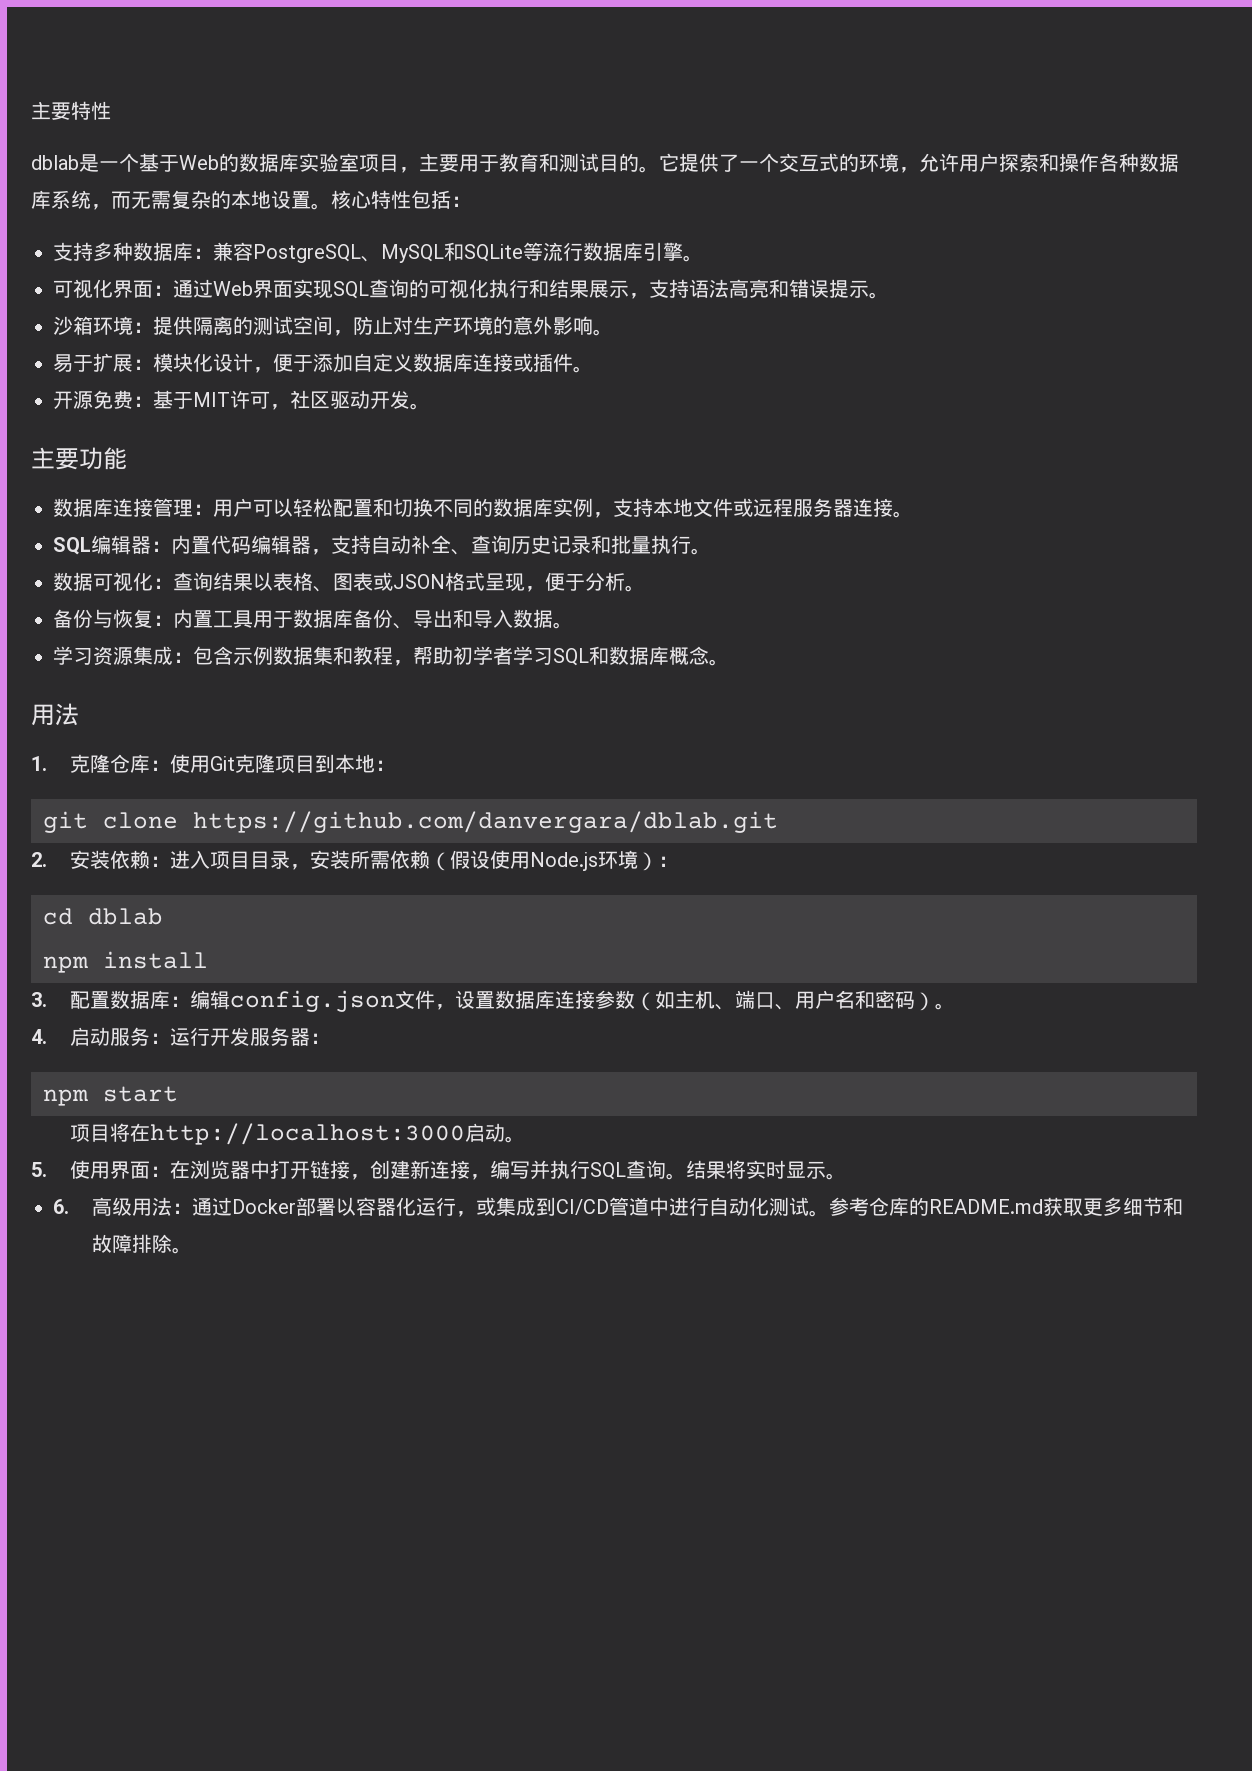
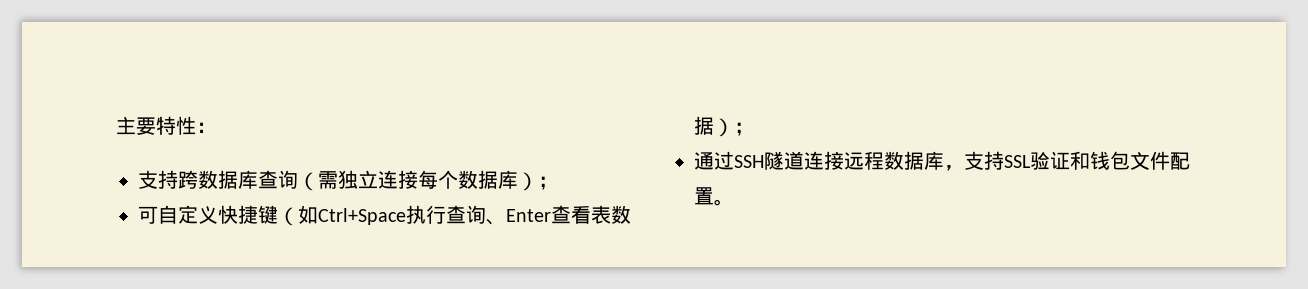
[31,153,1179,173] [31,190,471,210] [53,242,703,263] [53,279,889,299] [53,316,613,336] [53,353,593,373] [53,390,430,410] [31,447,127,470] [53,498,913,518] [53,535,711,555] [53,572,645,592] [53,609,573,629] [53,646,729,666] [31,703,79,726] [31,754,396,773] [43,811,778,833] [31,850,679,871] [43,908,163,925] [43,951,208,973] [31,990,956,1012] [31,1027,331,1046] [43,1086,178,1106] [70,1123,526,1145] [31,1160,847,1180] [53,1197,1184,1217] [92,1234,173,1253] // dblab是一个基于Web的数据库实验室项目，主要用于教育和测试目的。它提供了一个交互式的环境，允许用户探索和操作各种数据库系统，而无需复杂的本地设置。核心特性包括： // 支持多种数据库：兼容PostgreSQL、MySQL和SQLite等流行数据库引擎。 // 可视化界面：通过Web界面实现SQL查询的可视化执行和结果展示，支持语法高亮和错误提示。 // 沙箱环境：提供隔离的测试空间，防止对生产环境的意外影响。 // 易于扩展：模块化设计，便于添加自定义数据库连接或插件。 // 开源免费：基于MIT许可，社区驱动开发。 // 主要功能 // 数据库连接管理：用户可以轻松配置和切换不同的数据库实例，支持本地文件或远程服务器连接。 // SQL编辑器：内置代码编辑器，支持自动补全、查询历史记录和批量执行。 // 数据可视化：查询结果以表格、图表或JSON格式呈现，便于分析。 // 备份与恢复：内置工具用于数据库备份、导出和导入数据。 // 学习资源集成：包含示例数据集和教程，帮助初学者学习SQL和数据库概念。 // 用法 // 1.克隆仓库：使用Git克隆项目到本地： // git clone https://github.com/danvergara/dblab.git // 2.安装依赖：进入项目目录，安装所需依赖（假设使用Node.js环境）： // cd dblab // npm install // 3.配置数据库：编辑config.json文件，设置数据库连接参数（如主机、端口、用户名和密码）。 // 4.启动服务：运行开发服务器： // npm start // 项目将在http://localhost:3000启动。 // 5.使用界面：在浏览器中打开链接，创建新连接，编写并执行SQL查询。结果将实时显示。 // 6.高级用法：通过Docker部署以容器化运行，或集成到CI/CD管道中进行自动化测试。参考仓库的README.md获取更多细节和故障排除 -> [196,122,216,133] [138,170,558,191] [138,205,631,226] [694,116,754,137] [694,151,1190,171] [694,187,714,205] ： // 支持跨数据库查询（需独立连接每个数据库）； // 可自定义快捷键（如Ctrl+Space执行查询、Enter查看表数据）； // 通过SSH隧道连接远程数据库，支持SSL验证和钱包文件配置

